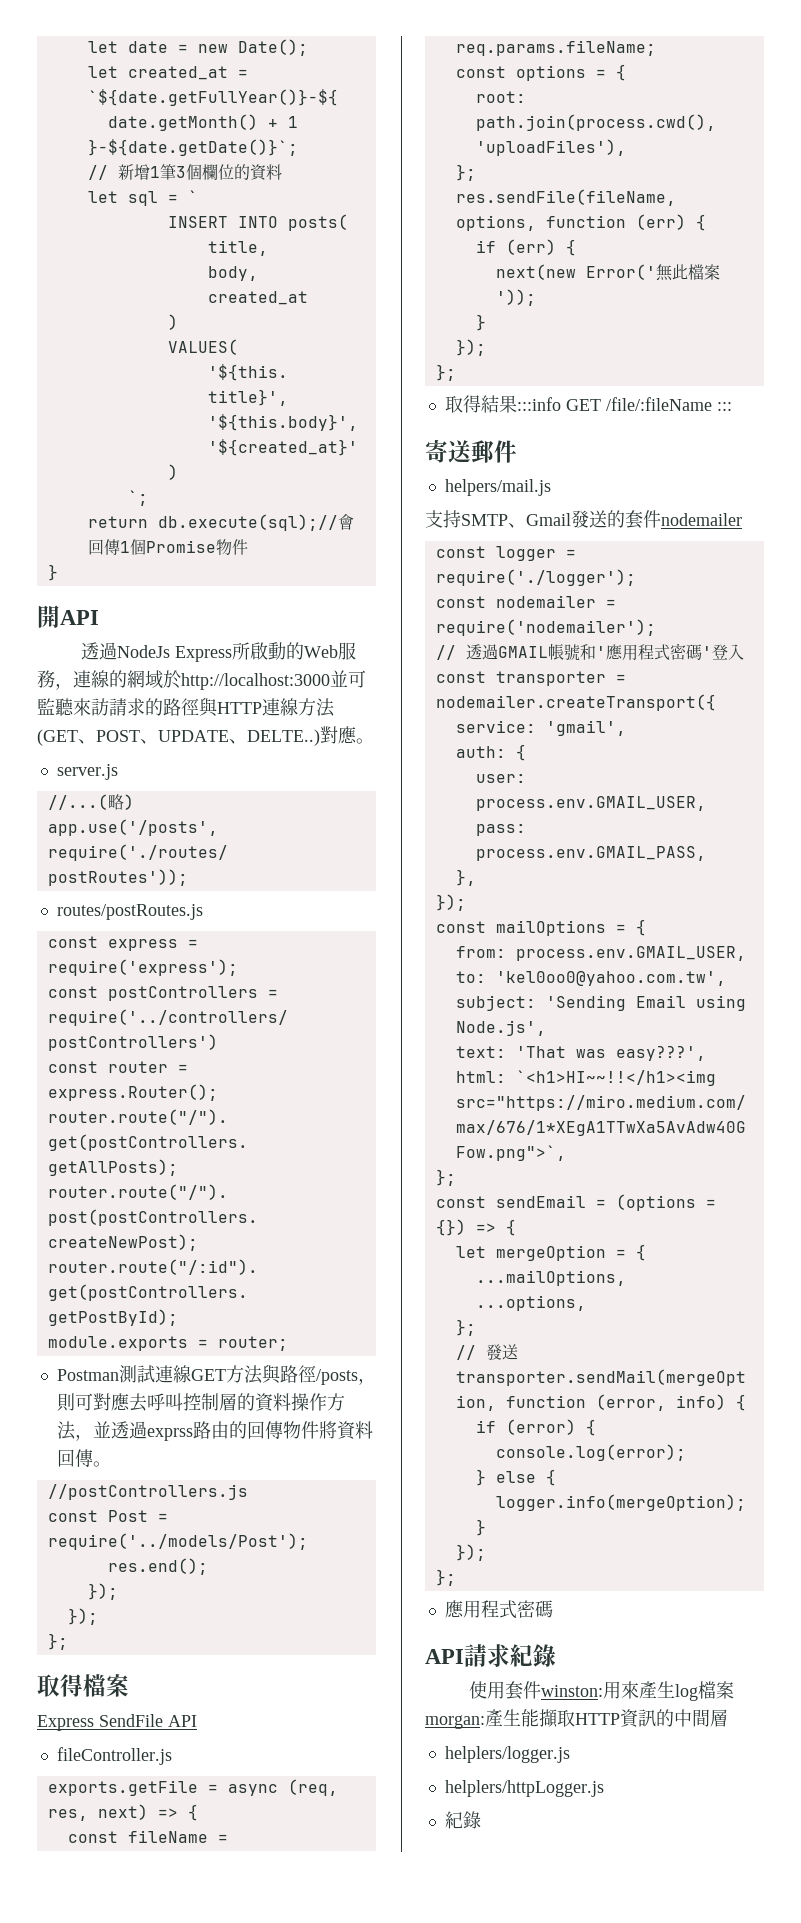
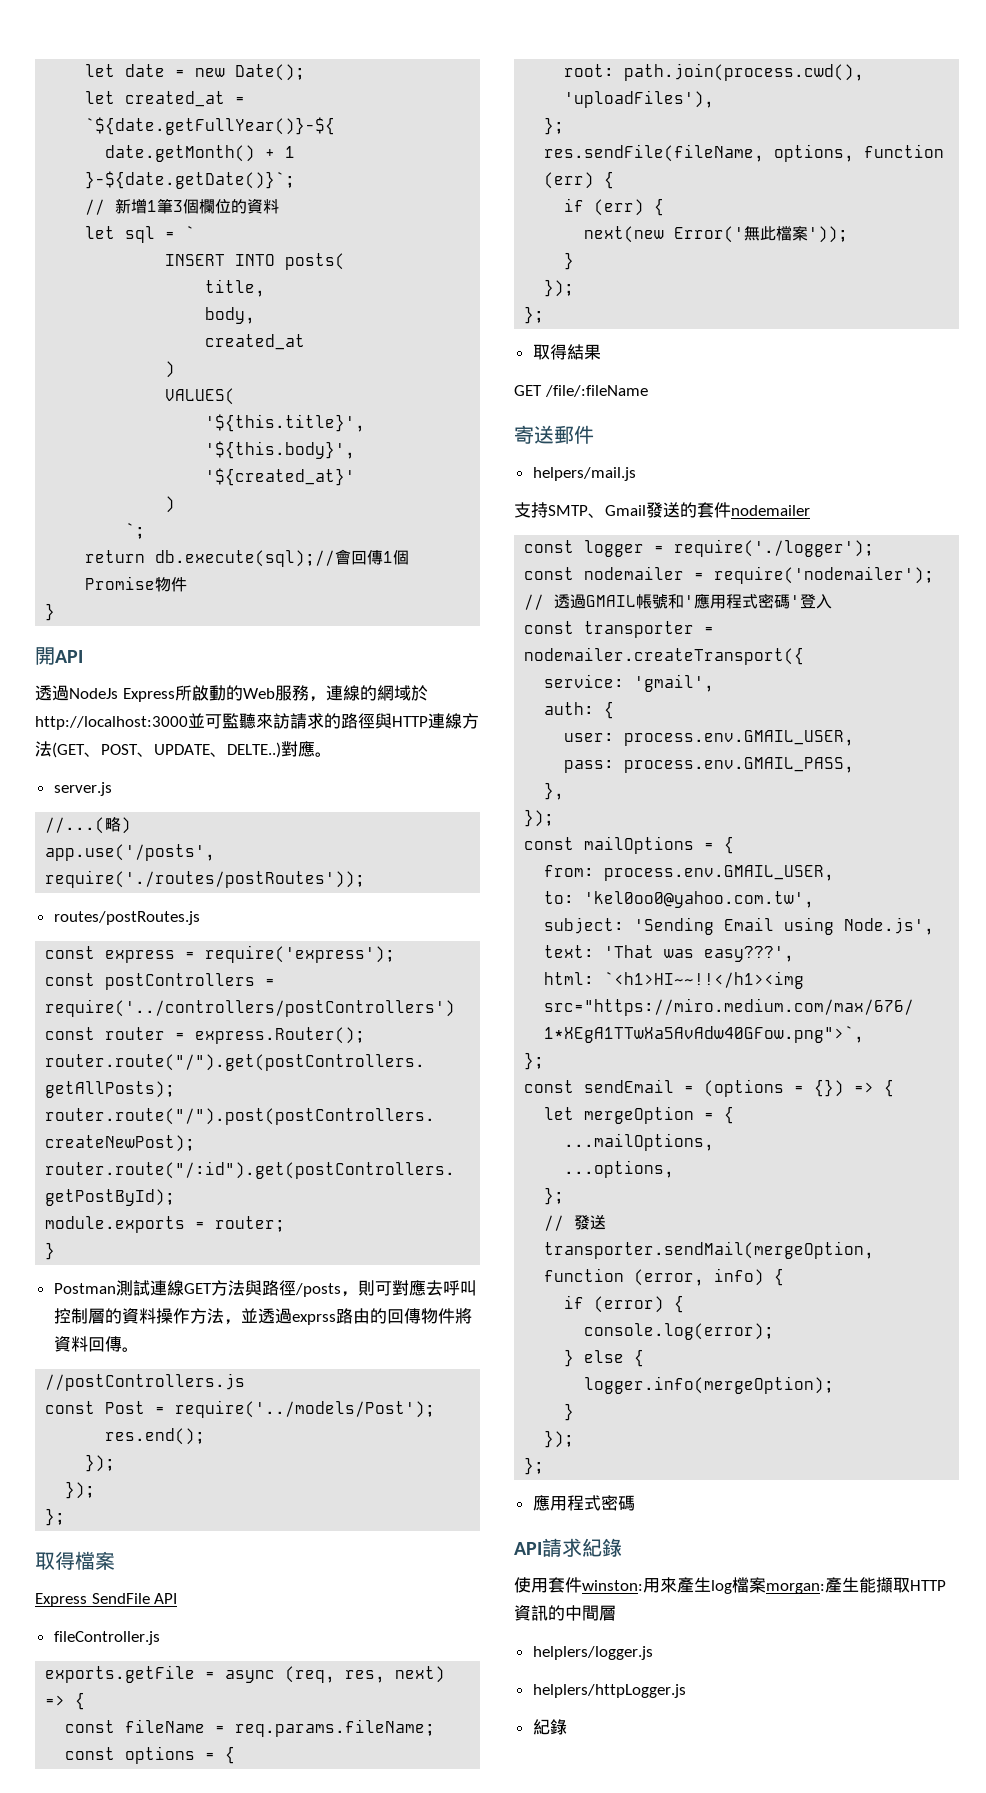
(288, 1343) none -> [45,1242,56,1260] // }
[516,397,561,411] :::info -> (601, 352) //
[716,402,732,411] ::: -> (648, 391) none

